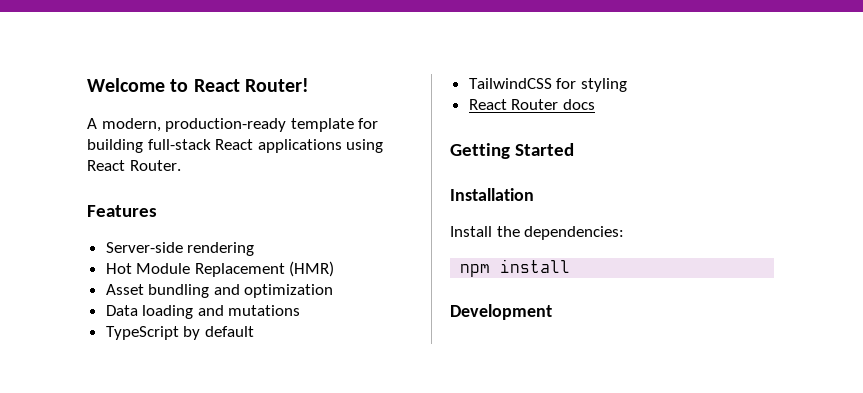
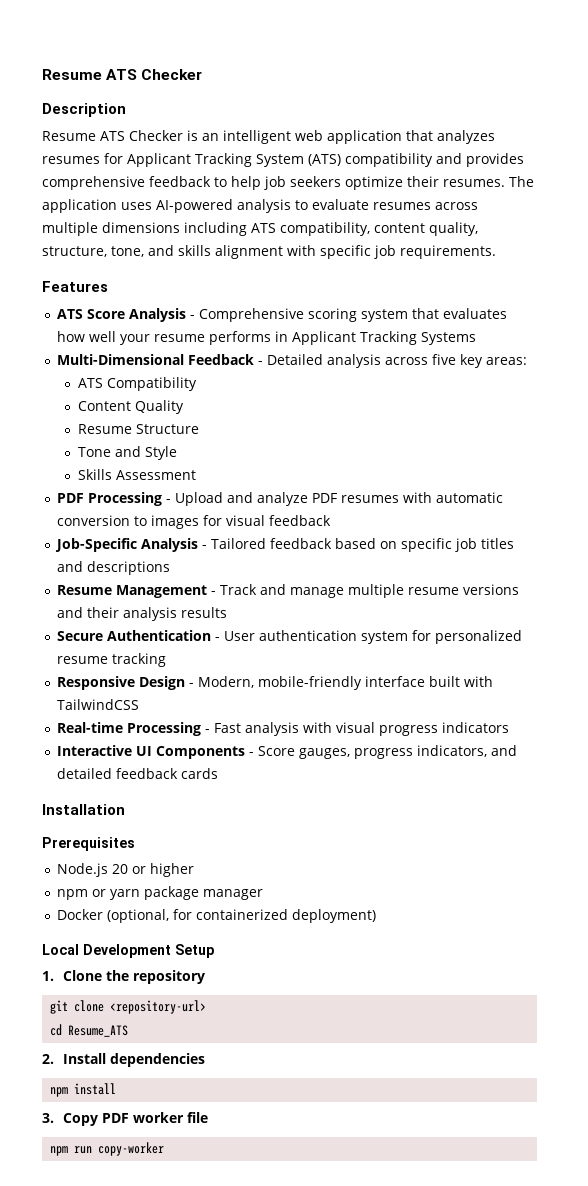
[87,78,309,92] [87,118,379,132] [87,139,384,153] [87,160,181,171] [87,205,157,217] [105,242,255,256] [105,261,335,277] [105,284,334,298] [105,305,301,319] [105,326,254,340] [468,78,627,92] [468,99,595,110] [450,143,574,159] [450,188,534,201] [450,226,625,240] [460,259,571,277] [450,304,552,320] Welcome to React Router! // A modern, production-ready template for building full-stack React applications using React Router. // Features // Server-side rendering // Hot Module Replacement (HMR) // Asset bundling and optimization // Data loading and mutations // TypeScript by default // TailwindCSS for styling // React Router docs // Getting Started // Installation // Install the dependencies: // npm install // Development -> [42,69,203,80] [42,103,126,117] [42,130,495,144] [42,153,524,167] [42,176,534,190] [42,199,478,213] [42,222,478,236] [42,245,496,259] [42,281,108,292] [56,308,507,322] [56,331,476,345] [56,354,527,368] [77,377,197,391] [77,400,184,414] [77,424,199,434] [77,446,177,460] [77,469,196,480] [56,492,503,506] [56,515,331,529] [54,538,514,552] [56,561,170,575] [56,584,519,598] [56,607,227,621] [56,630,522,644] [56,653,166,667] [56,676,493,690] [56,699,139,710] [56,722,509,736] [56,745,517,759] [56,768,218,779] [42,804,125,815] [42,837,135,851] [56,863,194,877] [56,886,263,900] [56,909,376,923] [42,944,214,958] [42,970,205,984] [50,1000,207,1014] [50,1024,129,1037] [42,1053,205,1067] [50,1083,117,1097] [42,1112,208,1126] [50,1142,165,1156] Resume ATS Checker // Description // Resume ATS Checker is an intelligent web application that analyzes resumes for Applicant Tracking System (ATS) compatibility and provides comprehensive feedback to help job seekers optimize their resumes. The application uses AI-powered analysis to evaluate resumes across multiple dimensions including ATS compatibility, content quality, structure, tone, and skills alignment with specific job requirements. // Features // ATS Score Analysis - Comprehensive scoring system that evaluates how well your resume performs in Applicant Tracking Systems // Multi-Dimensional Feedback - Detailed analysis across five key areas: // ATS Compatibility // Content Quality // Resume Structure // Tone and Style // Skills Assessment // PDF Processing - Upload and analyze PDF resumes with automatic conversion to images for visual feedback // Job-Specific Analysis - Tailored feedback based on specific job titles and descriptions // Resume Management - Track and manage multiple resume versions and their analysis results // Secure Authentication - User authentication system for personalized resume tracking // Responsive Design - Modern, mobile-friendly interface built with TailwindCSS // Real-time Processing - Fast analysis with visual progress indicators // Interactive UI Components - Score gauges, progress indicators, and detailed feedback cards // Installation // Prerequisites // Node.js 20 or higher // npm or yarn package manager // Docker (optional, for containerized deployment) // Local Development Setup // 1. Clone the repository // git clone <repository-url> // cd Resume_ATS // 2. Install dependencies // npm install // 3. Copy PDF worker file // npm run copy-worker

